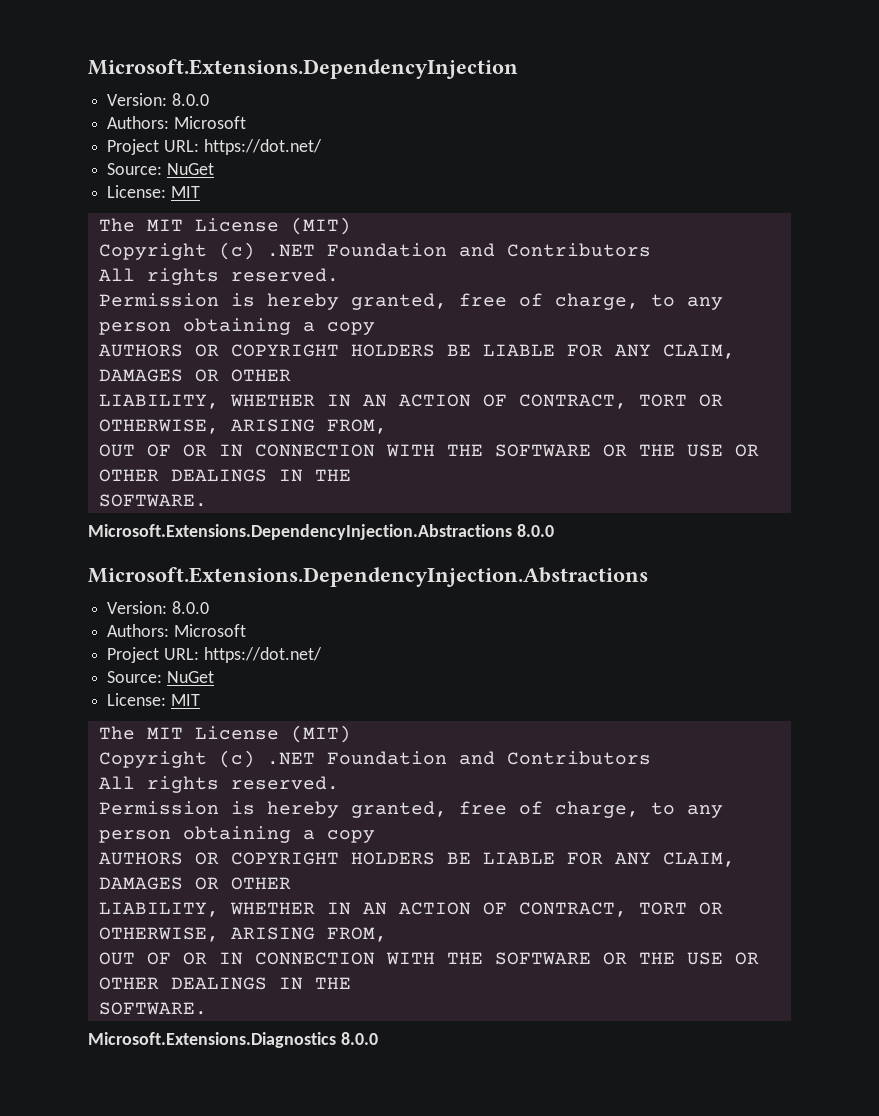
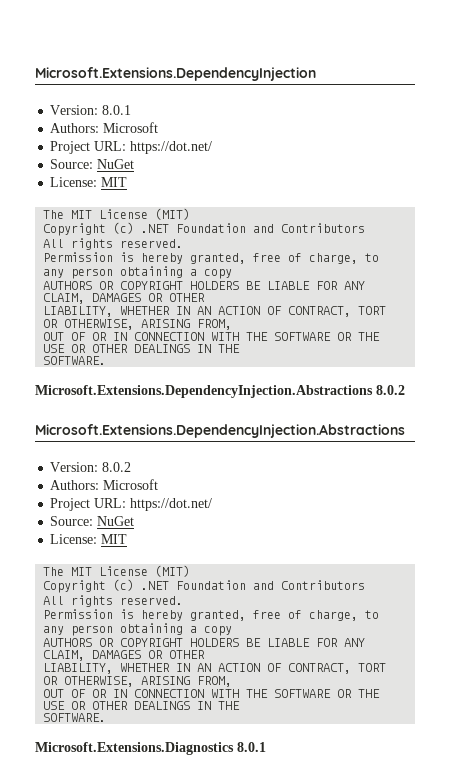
[171,93,209,106] 8.0.0 -> [102,105,132,115] 8.0.1
[516,524,554,537] 8.0.0 -> [376,385,405,395] 8.0.2
[171,601,209,614] 8.0.0 -> [102,462,132,472] 8.0.2
[340,1032,378,1045] 8.0.0 -> [237,742,266,752] 8.0.1

